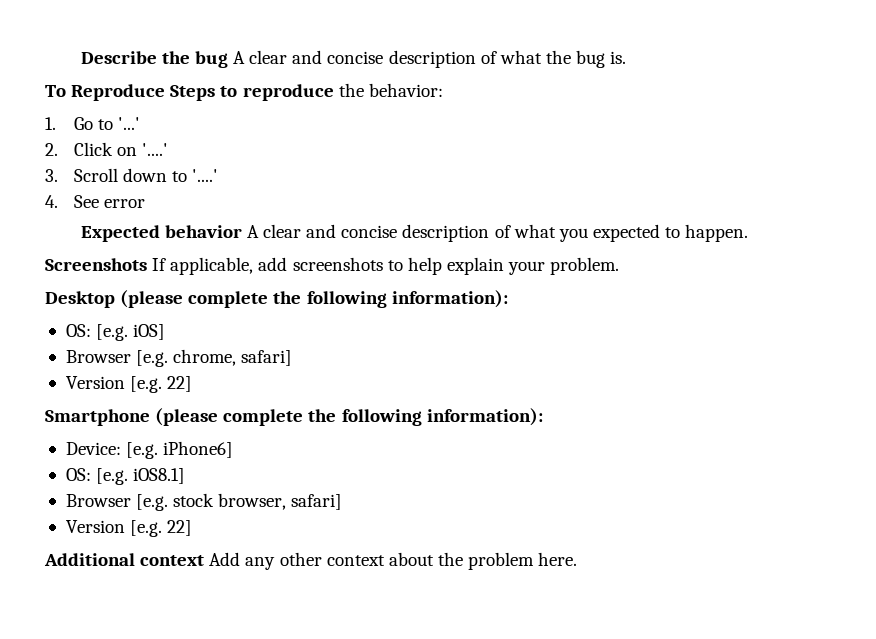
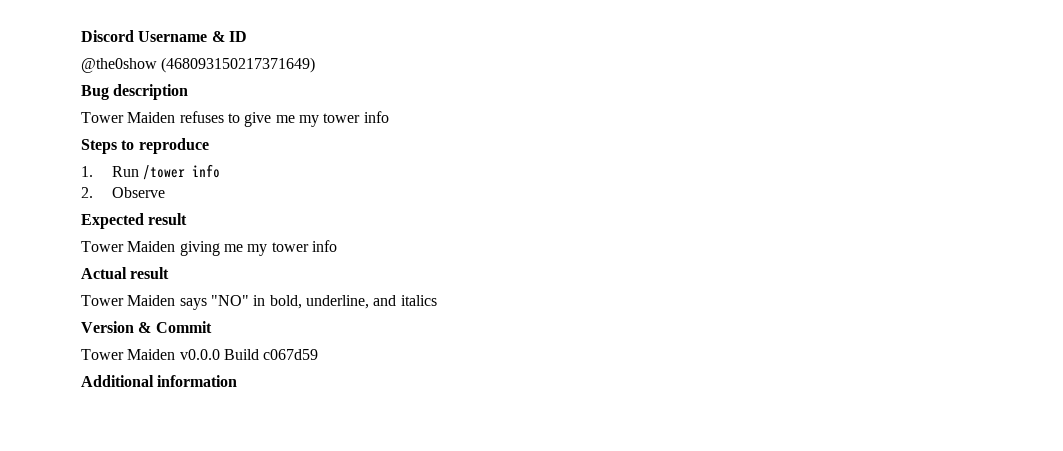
[80,50,627,68] [45,84,166,101] Describe the bug A clear and concise description of what the bug is. // To Reproduce -> [81,30,247,42] [81,57,316,73] [81,84,189,100] [81,111,389,127] Discord Username & ID // @the0show (468093150217371649) // Bug description // Tower Maiden refuses to give me my tower info //
[338,83,443,97] the behavior: -> (209, 146) none
[73,117,140,130] [45,142,168,156] [45,168,219,182] [45,195,145,208] [80,224,749,242] [45,257,620,275] [45,290,508,308] [65,324,166,341] [65,349,293,367] [65,376,193,393] [45,408,543,426] [65,441,234,459] [65,468,186,485] [65,493,343,511] [65,520,193,537] [44,552,578,570] Go to '...' // 2. Click on '....' // 3. Scroll down to '....' // 4. See error // Expected behavior A clear and concise description of what you expected to happen. // Screenshots If applicable, add screenshots to help explain your problem. // Desktop (please complete the following information): // OS: [e.g. iOS] // Browser [e.g. chrome, safari] // Version [e.g. 22] // Smartphone (please complete the following information): // Device: [e.g. iPhone6] // OS: [e.g. iOS8.1] // Browser [e.g. stock browser, safari] // Version [e.g. 22] // Additional context Add any other context about the problem here. -> [111,164,221,180] [81,187,165,198] [81,213,188,229] [81,240,337,256] [81,267,170,279] [81,295,437,310] [81,321,212,333] [81,349,319,360] [81,375,238,387] Run /tower info // 2. Observe // Expected result // Tower Maiden giving me my tower info // Actual result // Tower Maiden says "NO" in bold, underline, and italics // Version & Commit // Tower Maiden v0.0.0 Build c067d59 // Additional information

